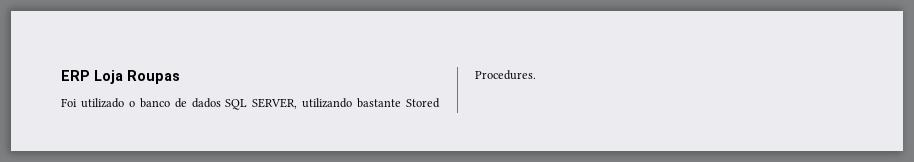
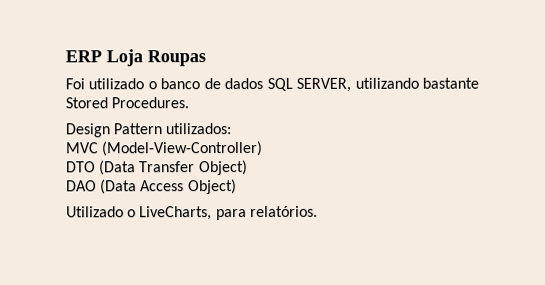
(536, 75) none -> [65,123,232,138] [65,141,264,157] [66,160,248,176] [66,179,237,195] [66,205,318,221] // Design Pattern utilizados: // MVC (Model-View-Controller) // DTO (Data Transfer Object) // DAO (Data Access Object) // Utilizado o LiveCharts, para relatórios.

